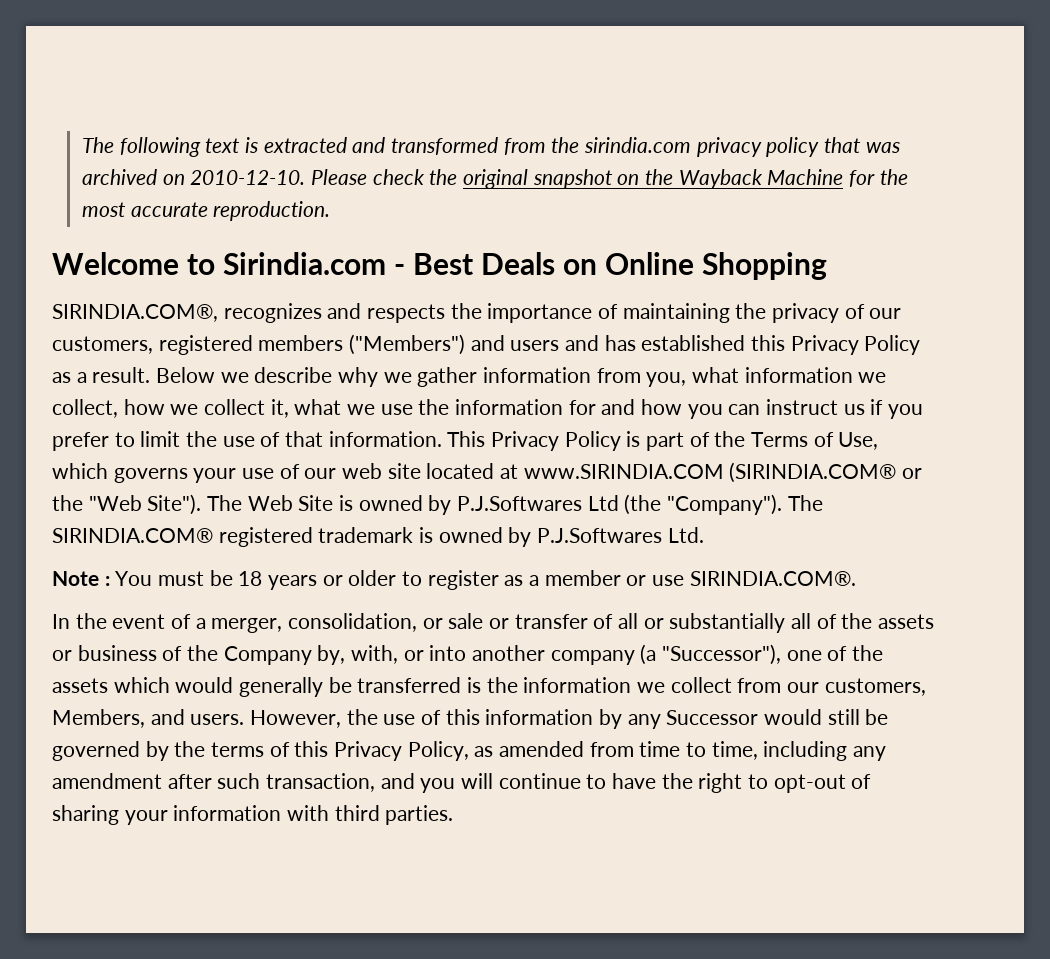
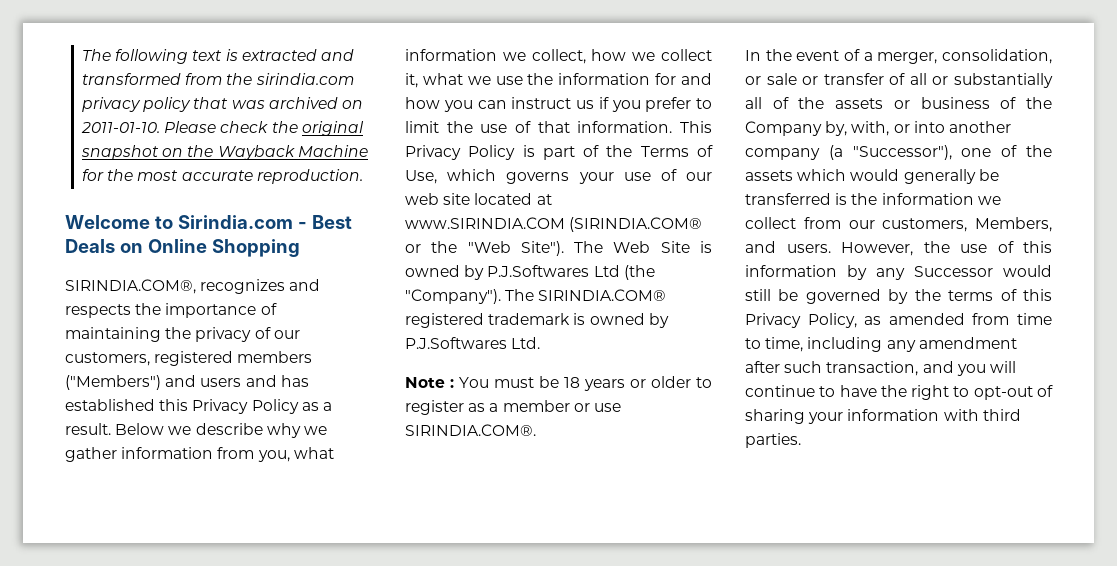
[190,170,306,185] 2010-12-10. -> [81,122,161,133] 2011-01-10.

